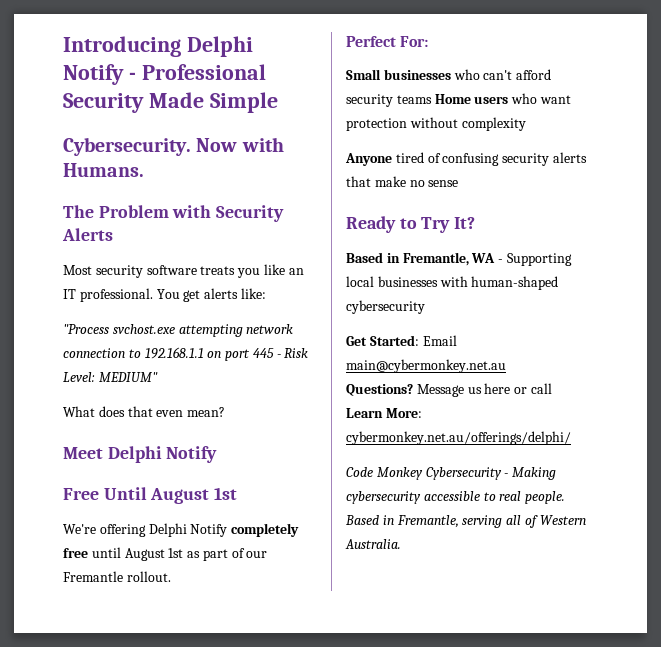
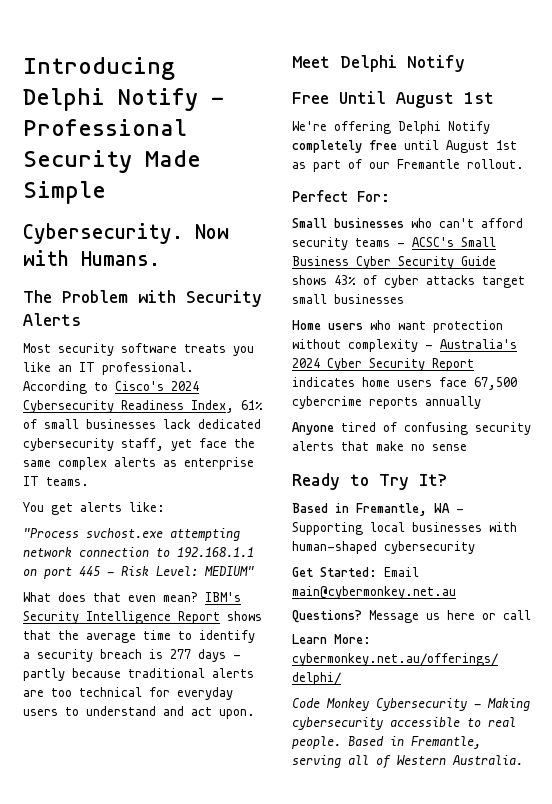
(153, 295) none -> [23,381,199,394] [23,400,263,413] [23,419,261,429] [23,438,255,451] [23,457,254,470] [23,476,89,486] According to Cisco's 2024 Cybersecurity Readiness Index, 61% of small businesses lack dedicated cybersecurity staff, yet face the same complex alerts as enterprise IT teams. //
(226, 412) none -> [205,592,241,602] [23,611,262,624] [23,630,255,643] [23,649,241,662] [23,668,254,681] [23,687,233,700] [23,706,255,719] IBM's Security Intelligence Report shows that the average time to identify a security breach is 277 days - partly because traditional alerts are too technical for everyday users to understand and act upon.
(432, 99) none -> [397,237,496,247] [292,256,496,269] [292,275,525,288] [292,294,404,304] - ACSC's Small Business Cyber Security Guide shows 43% of cyber attacks target small businesses //
(526, 124) none -> [425,339,517,349] [292,358,474,371] [292,377,517,390] [292,396,481,409] - Australia's 2024 Cyber Security Report indicates home users face 67,500 cybercrime reports annually

